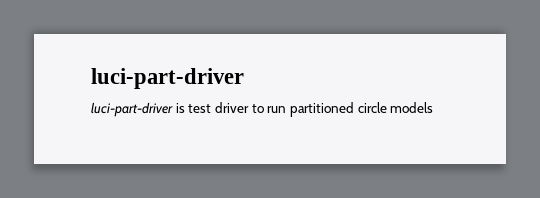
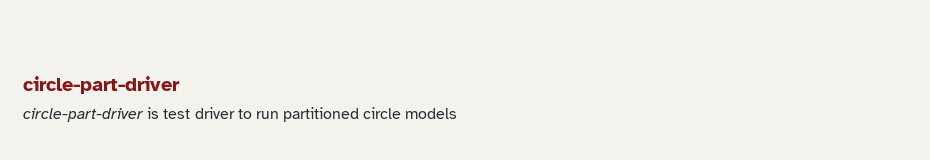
[91,68,244,89] [91,102,173,117] luci-part-driver // luci-part-driver -> [23,76,180,94] [23,108,144,122] circle-part-driver // circle-part-driver

